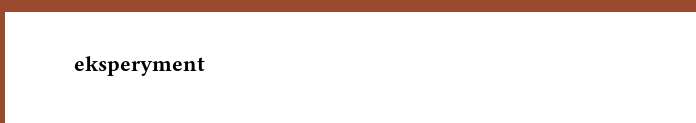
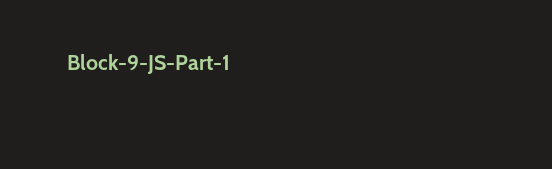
[74,56,205,76] eksperyment -> [67,54,230,74] Block-9-JS-Part-1

